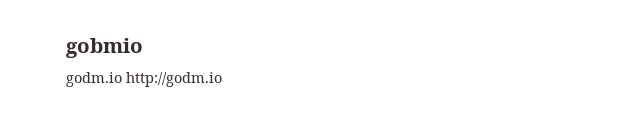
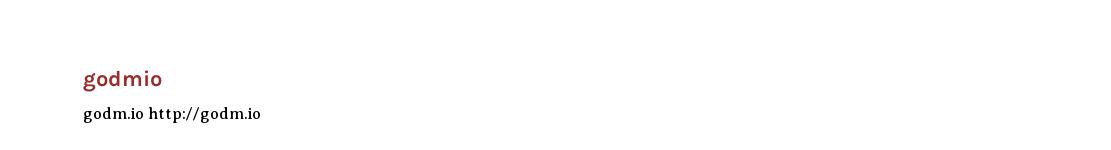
[66,38,143,58] gobmio -> [83,70,162,92] godmio

